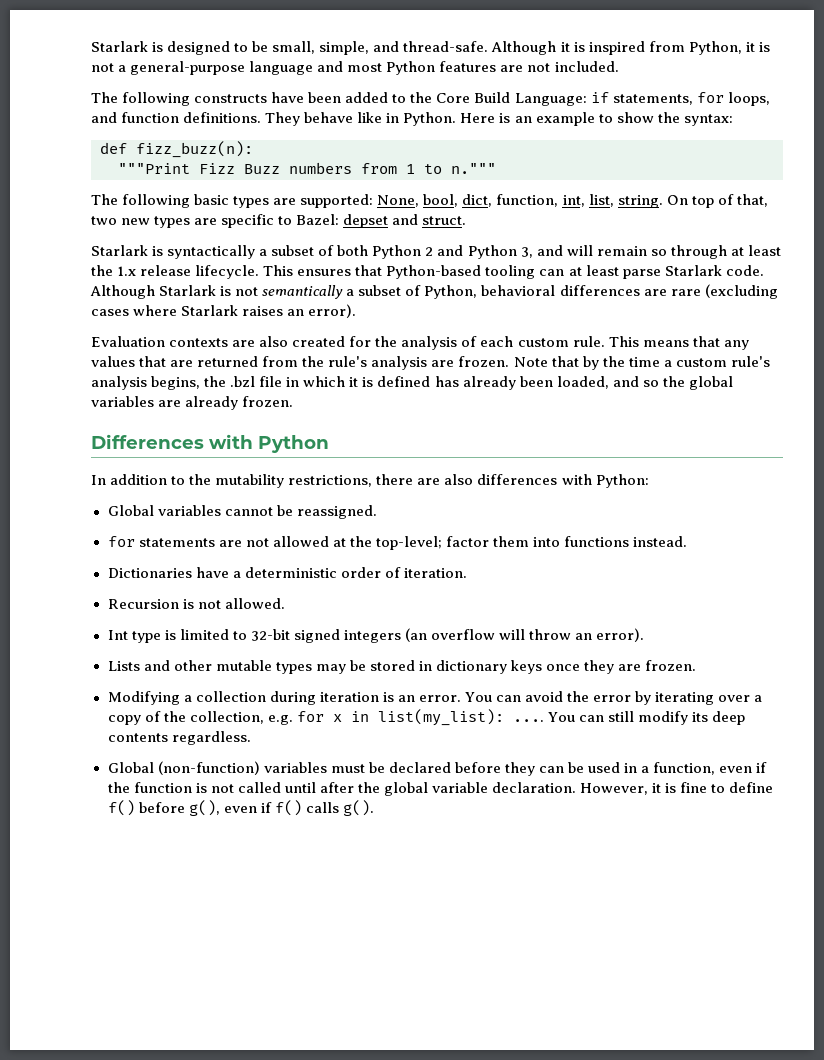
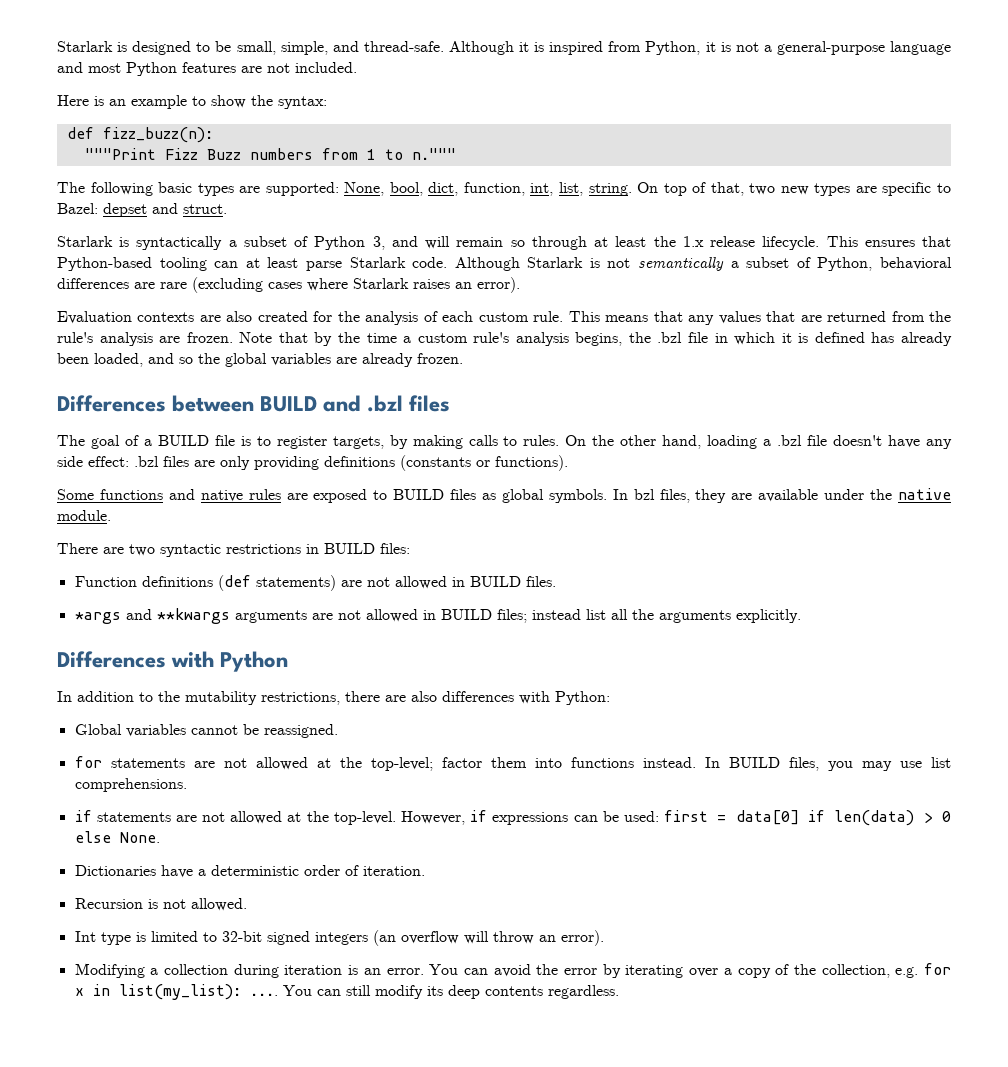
[91,92,770,106] [91,112,457,126] The following constructs have been added to the Core Build Language: if statements, for loops, and function definitions. They behave like in Python. -> (357, 67) none
[337,245,464,259] both Python 2 and -> (309, 241) none
(294, 401) none -> [57,395,451,412] [57,435,953,449] [57,455,568,471] [57,488,952,503] [57,510,111,521] [57,543,410,557] [74,575,556,591] [74,608,801,624] // Differences between BUILD and .bzl files // The goal of a BUILD file is to register targets, by making calls to rules. On the other hand, loading a .bzl file doesn't have any side effect: .bzl files are only providing definitions (constants or functions). // Some functions and native rules are exposed to BUILD files as global symbols. In bzl files, they are available under the native module. // There are two syntactic restrictions in BUILD files: // Function definitions (def statements) are not allowed in BUILD files. // *args and **kwargs arguments are not allowed in BUILD files; instead list all the arguments explicitly.
(688, 541) none -> [704,757,952,771] [74,778,187,792] [74,810,952,826] [74,831,160,843] In BUILD files, you may use list comprehensions. // if statements are not allowed at the top-level. However, if expressions can be used: first = data[0] if len(data) > 0 else None.
[107,660,697,674] // Lists and other mutable types may be stored in dictionary keys once they are frozen. -> (604, 938) none
[107,761,768,776] [107,782,774,796] [107,800,374,816] // Global (non-function) variables must be declared before they can be used in a function, even if the function is not called until after the global variable declaration. However, it is fine to define f() before g(), even if f() calls g(). -> (619, 992) none

